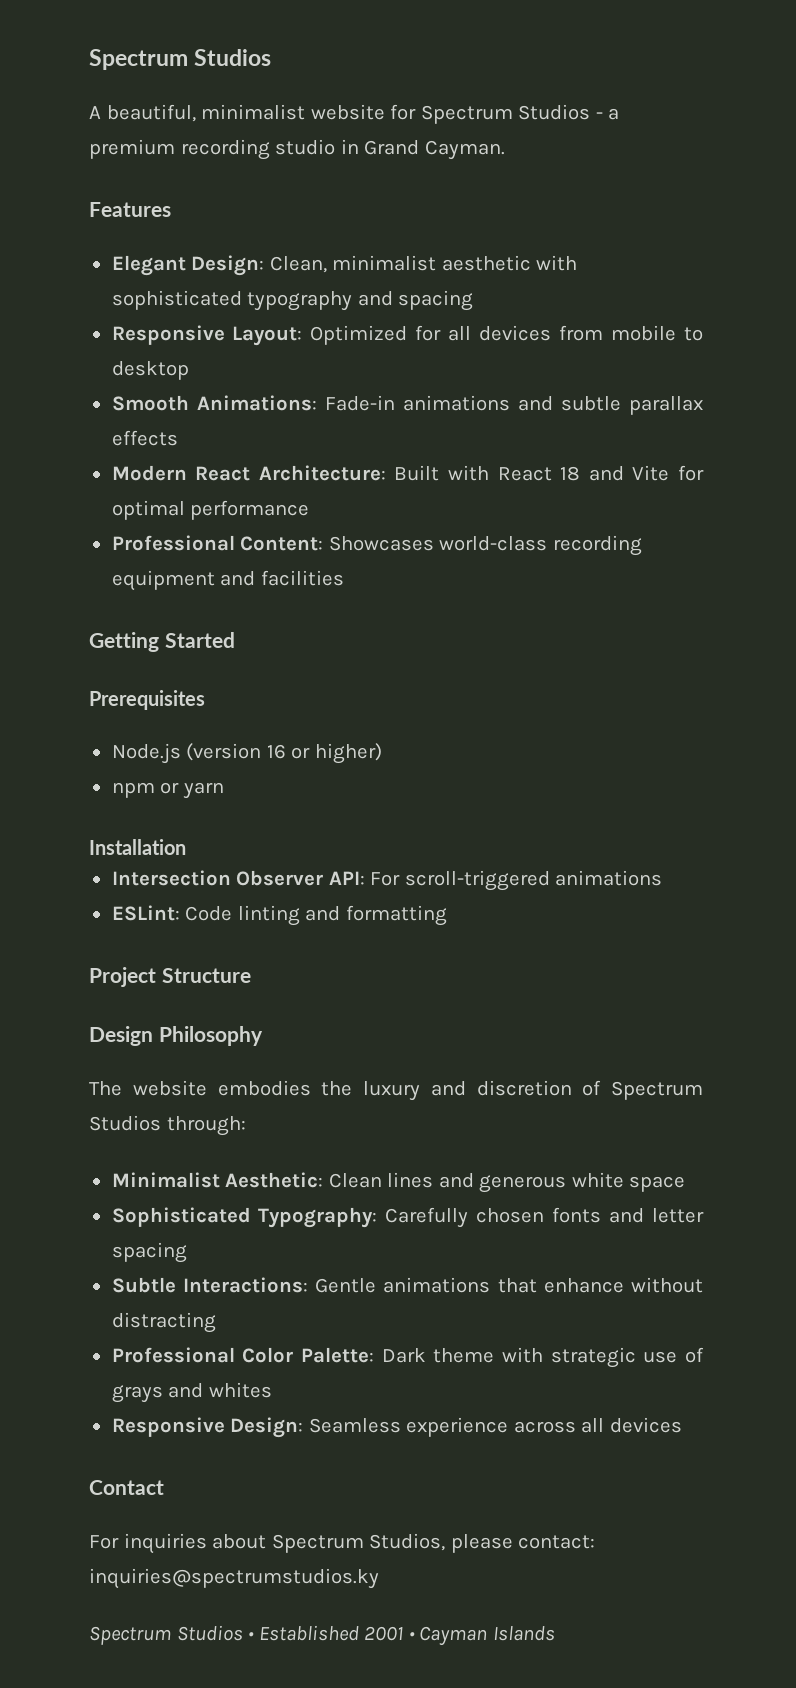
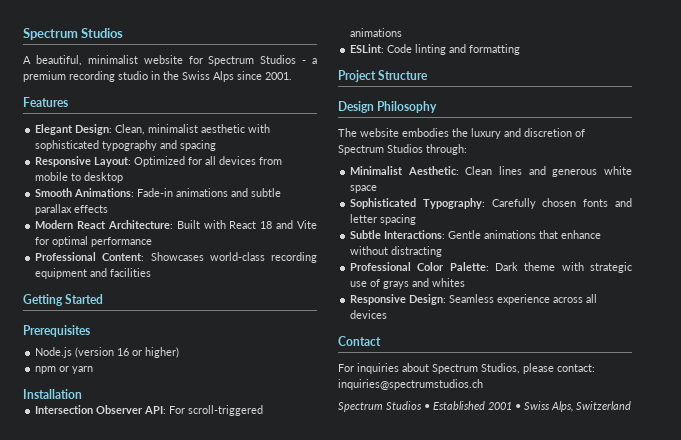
[364,140,505,160] Grand Cayman. -> [163,71,292,82] the Swiss Alps since 2001.
[89,1568,379,1589] inquiries@spectrumstudios.ky -> [338,379,483,390] inquiries@spectrumstudios.ch
[419,1626,555,1646] Cayman Islands -> [524,401,631,412] Swiss Alps, Switzerland

